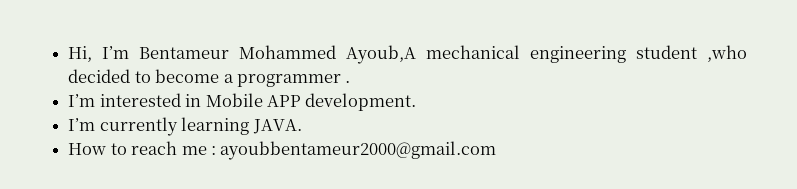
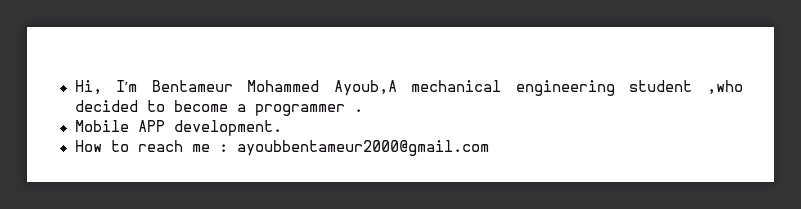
[68,93,202,107] I’m interested in -> (363, 110) none
[68,117,302,136] // I’m currently learning JAVA. -> (282, 128) none

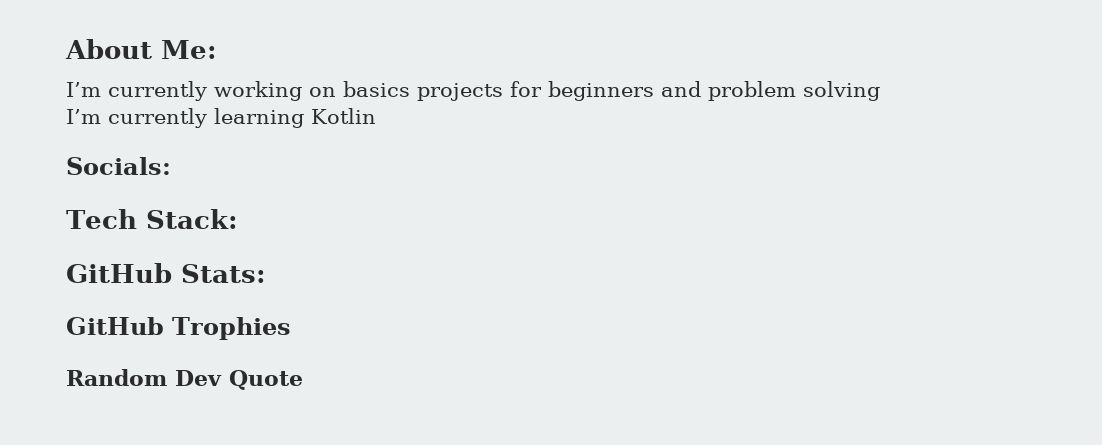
[74,80,743,96] [74,100,363,116] [74,120,282,136] [74,140,489,156] Hi, I’m Bentameur Mohammed Ayoub,A mechanical engineering student ,who decided to become a programmer . // Mobile APP development. // How to reach me : ayoubbentameur2000@gmail.com -> [65,39,217,59] [66,81,880,101] [66,108,376,128] [66,157,171,175] [66,209,238,229] [66,263,266,283] [66,317,291,340] [66,369,303,390] About Me: // I’m currently working on basics projects for beginners and problem solving // I’m currently learning Kotlin // Socials: // Tech Stack: // GitHub Stats: // GitHub Trophies // Random Dev Quote

